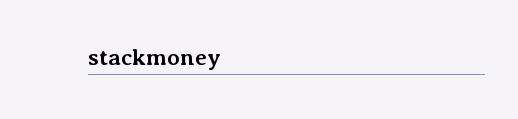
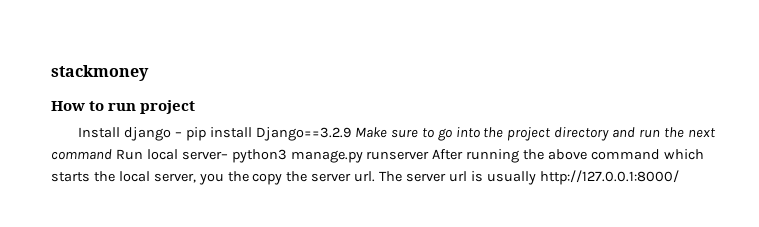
(221, 59) none -> [51,100,196,114] [78,127,716,141] [51,149,704,163] [51,170,679,185] // How to run project // Install django – pip install Django==3.2.9 Make sure to go into the project directory and run the next command Run local server– python3 manage.py runserver After running the above command which starts the local server, you the copy the server url. The server url is usually http://127.0.0.1:8000/

